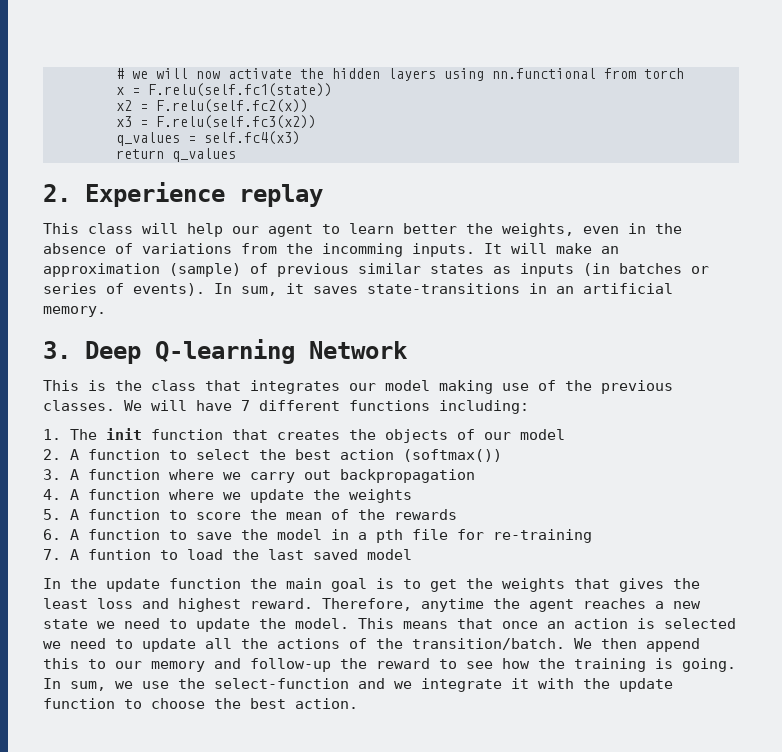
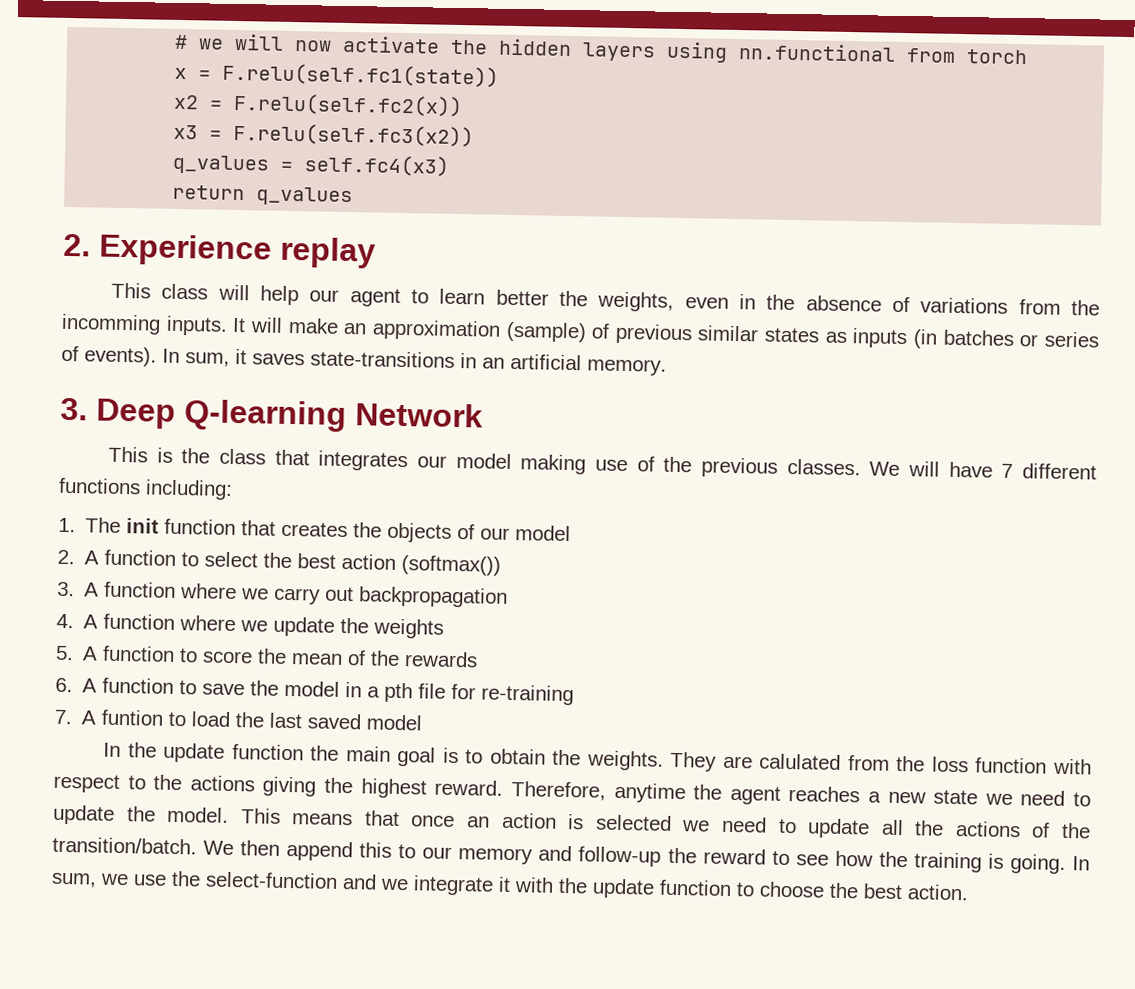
[430,578,700,592] [43,598,169,609] get the weights that gives the least loss and -> [489,748,1092,775] [53,773,354,797] obtain the weights. They are calulated from the loss function with respect to the actions giving the

